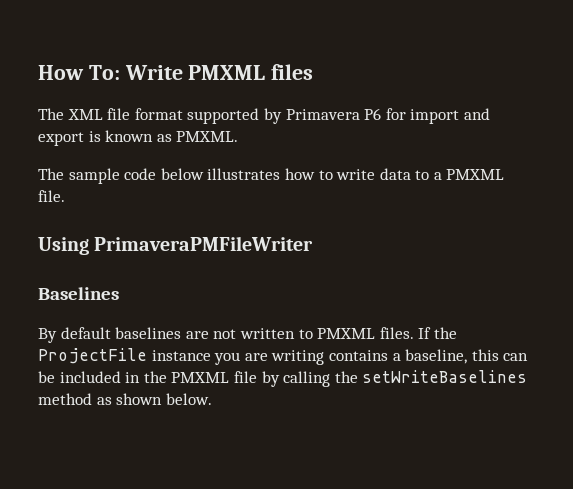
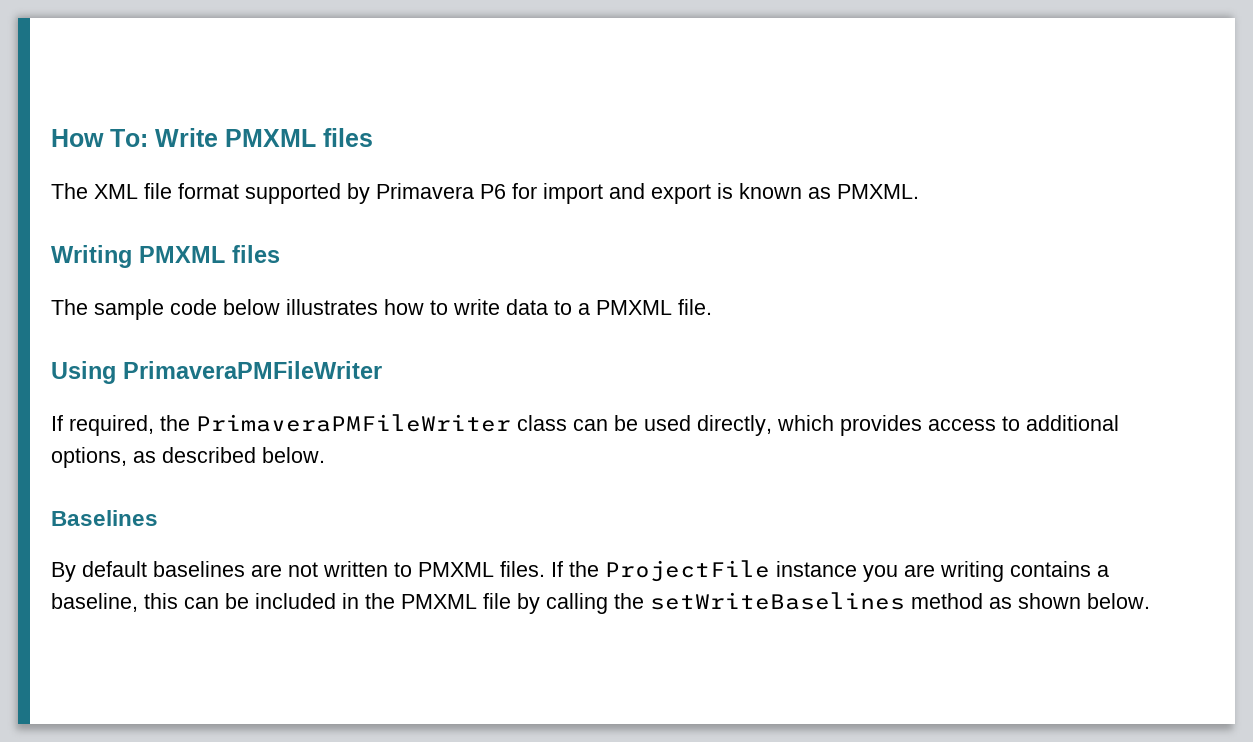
(239, 136) none -> [51,245,280,268] // Writing PMXML files
(314, 243) none -> [51,414,1119,436] [51,447,325,468] // If required, the PrimaveraPMFileWriter class can be used directly, which provides access to additional options, as described below.

